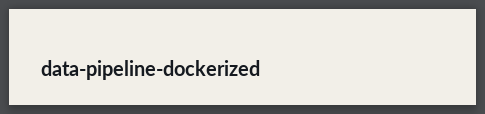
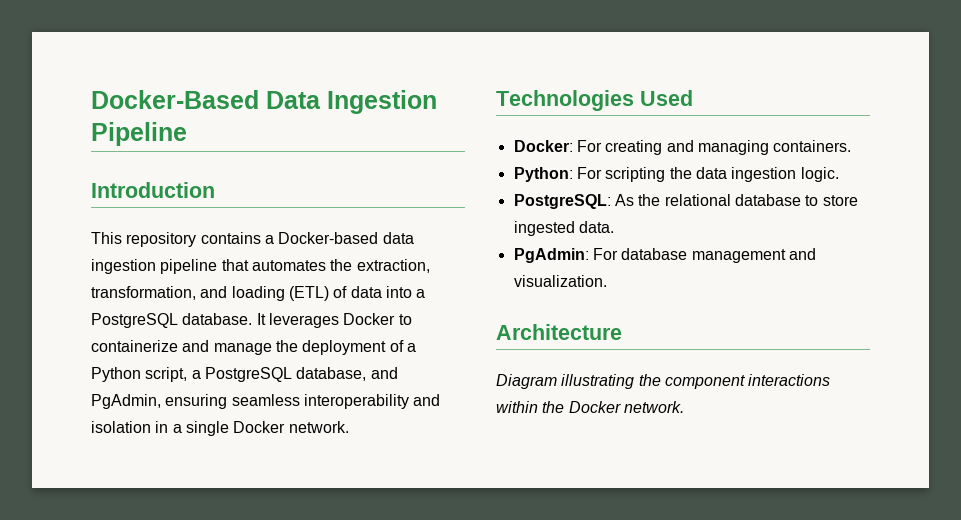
[41,60,260,80] data-pipeline-dockerized -> [91,90,437,114] [91,122,187,146] [91,182,215,198] [91,232,414,247] [91,259,430,274] [91,286,426,301] [91,313,412,328] [91,340,416,355] [91,367,398,382] [91,394,441,409] [91,421,349,436] [496,90,693,111] [513,140,852,155] [513,167,839,182] [513,194,858,209] [513,221,614,236] [513,248,816,263] [513,275,607,287] [496,324,622,340] [496,374,831,389] [496,401,684,413] Docker-Based Data Ingestion Pipeline // Introduction // This repository contains a Docker-based data ingestion pipeline that automates the extraction, transformation, and loading (ETL) of data into a PostgreSQL database. It leverages Docker to containerize and manage the deployment of a Python script, a PostgreSQL database, and PgAdmin, ensuring seamless interoperability and isolation in a single Docker network. // Technologies Used // Docker: For creating and managing containers. // Python: For scripting the data ingestion logic. // PostgreSQL: As the relational database to store ingested data. // PgAdmin: For database management and visualization. // Architecture // Diagram illustrating the component interactions within the Docker network.

